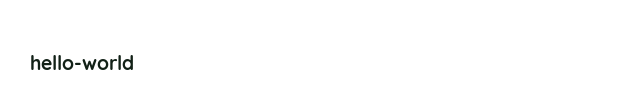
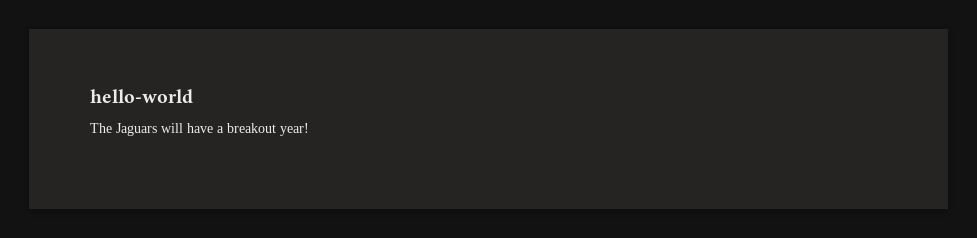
(134, 62) none -> [90,123,309,136] // The Jaguars will have a breakout year!

